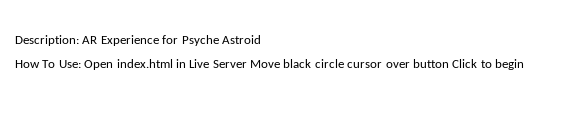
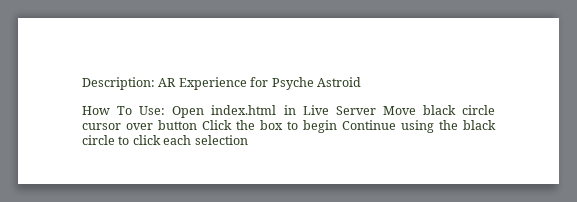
[480,59,524,70] to begin -> [236,120,496,133] [82,135,248,145] the box to begin Continue using the black circle to click each selection

